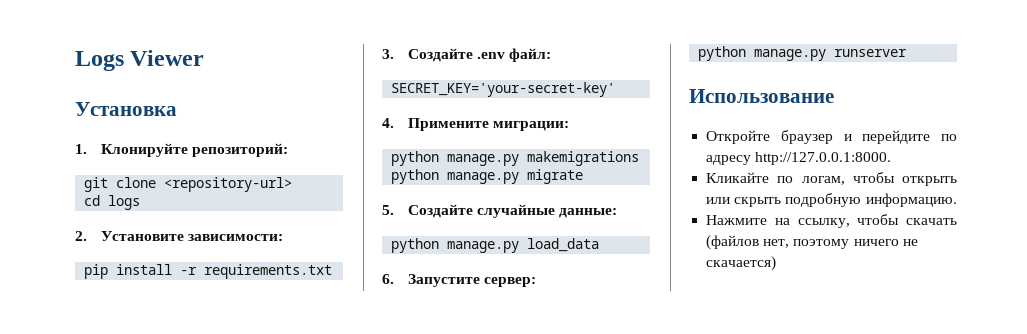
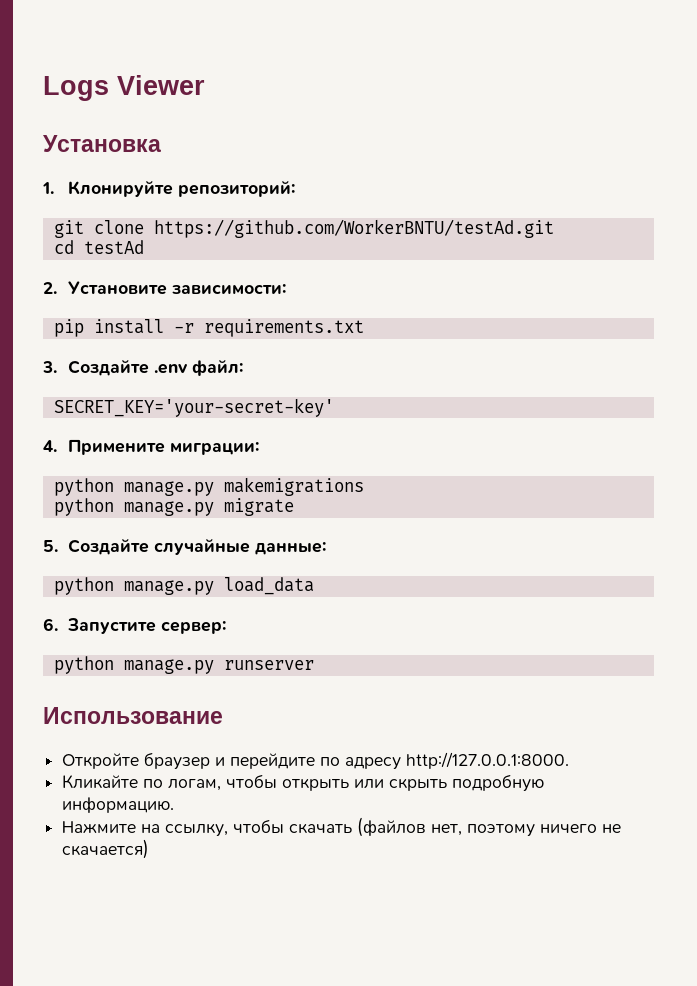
[164,177,293,192] <repository-url> -> [153,219,554,238] https://github.com/WorkerBNTU/testAd.git
[108,195,141,210] logs -> [83,240,144,254] testAd

